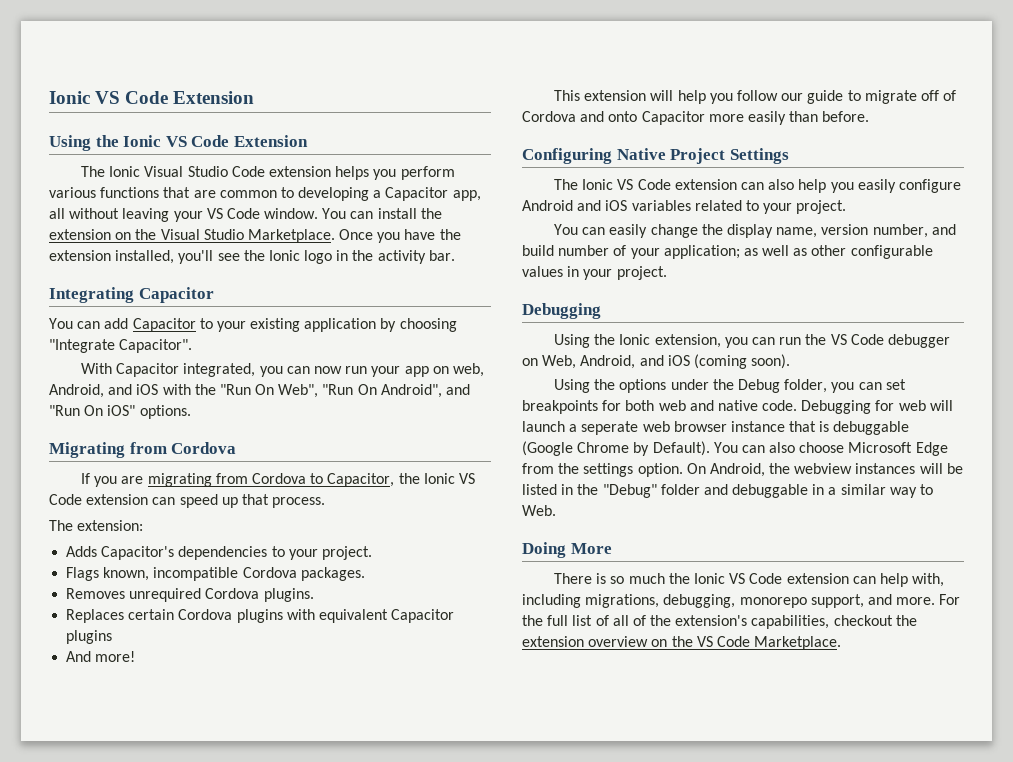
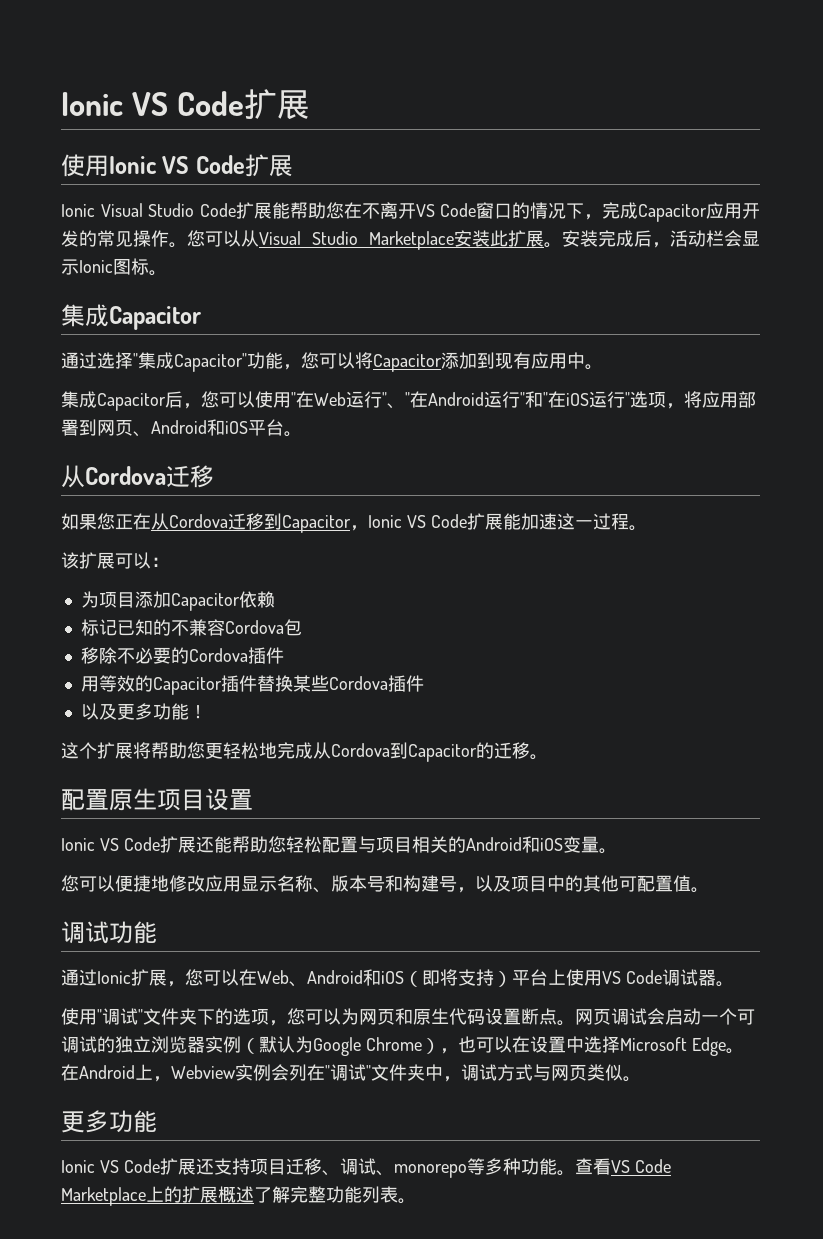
[49,91,255,104] [49,135,308,151] [81,166,106,177] Ionic VS Code Extension // Using the Ionic VS Code Extension // The -> [61,89,310,120] [61,154,293,177] Ionic VS Code扩展 // 使用Ionic VS Code扩展 //
[269,166,455,180] [49,187,481,201] [49,208,442,222] [49,229,461,243] [49,250,455,264] [49,287,214,303] [49,318,457,332] [49,339,193,353] [81,363,484,377] [49,384,471,398] [49,405,191,419] [49,442,237,458] [81,473,475,487] [49,494,326,508] [49,520,144,531] [66,546,372,560] [66,567,365,581] [66,588,314,602] [66,609,455,623] [66,630,113,644] [66,651,136,662] [554,90,957,104] [522,111,870,125] [522,148,789,164] [554,179,961,193] [522,200,847,214] [554,224,956,238] [522,245,933,259] [522,266,667,280] [522,303,601,319] [554,334,950,348] [522,354,791,369] [554,379,906,393] [522,400,953,414] [522,421,910,435] [522,441,948,456] [522,463,963,477] [522,484,934,498] [522,505,556,516] [522,542,612,558] [554,573,945,587] [522,594,961,608] [522,615,917,629] [522,636,842,650] extension helps you perform various functions that are common to developing a Capacitor app, all without leaving your VS Code window. You can install the extension on the Visual Studio Marketplace. Once you have the extension installed, you'll see the Ionic logo in the activity bar. // Integrating Capacitor // You can add Capacitor to your existing application by choosing "Integrate Capacitor". // With Capacitor integrated, you can now run your app on web, Android, and iOS with the "Run On Web", "Run On Android", and "Run On iOS" options. // Migrating from Cordova // If you are migrating from Cordova to Capacitor, the Ionic VS Code extension can speed up that process. // The extension: // Adds Capacitor's dependencies to your project. // Flags known, incompatible Cordova packages. // Removes unrequired Cordova plugins. // Replaces certain Cordova plugins with equivalent Capacitor plugins // And more! // This extension will help you follow our guide to migrate off of Cordova and onto Capacitor more easily than before. // Configuring Native Project Settings // The Ionic VS Code extension can also help you easily configure Android and iOS variables related to your project. // You can easily change the display name, version number, and build number of your application; as well as other configurable values in your project. // Debugging // Using the Ionic extension, you can run the VS Code debugger on Web, Android, and iOS (coming soon). // Using the options under the Debug folder, you can set breakpoints for both web and native code. Debugging for web will launch a seperate web browser instance that is debuggable (Google Chrome by Default). You can also choose Microsoft Edge from the settings option. On Android, the webview instances will be listed in the "Debug" folder and debuggable in a similar way to Web. // Doing More // There is so much the Ionic VS Code extension can help with, including migrations, debugging, monorepo support, and more. For the full list of all of the extension's capabilities, checkout the extension overview on the VS Code Marketplace. -> [235,202,760,222] [61,230,760,250] [61,258,167,276] [61,304,201,330] [61,352,603,372] [61,391,756,411] [61,419,302,437] [61,465,214,488] [61,513,647,533] [61,552,169,569] [80,591,275,611] [80,619,302,636] [80,647,284,664] [80,675,424,695] [80,703,207,720] [61,742,548,762] [61,788,253,811] [61,836,617,854] [61,875,709,893] [61,921,157,944] [61,969,734,987] [61,1008,755,1026] [61,1036,744,1056] [61,1064,641,1082] [61,1110,157,1133] [61,1158,671,1178] [61,1186,416,1206] 扩展能帮助您在不离开VS Code窗口的情况下，完成Capacitor应用开发的常见操作。您可以从Visual Studio Marketplace安装此扩展。安装完成后，活动栏会显示Ionic图标。 // 集成Capacitor // 通过选择"集成Capacitor"功能，您可以将Capacitor添加到现有应用中。 // 集成Capacitor后，您可以使用"在Web运行"、"在Android运行"和"在iOS运行"选项，将应用部署到网页、Android和iOS平台。 // 从Cordova迁移 // 如果您正在从Cordova迁移到Capacitor，Ionic VS Code扩展能加速这一过程。 // 该扩展可以： // 为项目添加Capacitor依赖 // 标记已知的不兼容Cordova包 // 移除不必要的Cordova插件 // 用等效的Capacitor插件替换某些Cordova插件 // 以及更多功能！ // 这个扩展将帮助您更轻松地完成从Cordova到Capacitor的迁移。 // 配置原生项目设置 // Ionic VS Code扩展还能帮助您轻松配置与项目相关的Android和iOS变量。 // 您可以便捷地修改应用显示名称、版本号和构建号，以及项目中的其他可配置值。 // 调试功能 // 通过Ionic扩展，您可以在Web、Android和iOS（即将支持）平台上使用VS Code调试器。 // 使用"调试"文件夹下的选项，您可以为网页和原生代码设置断点。网页调试会启动一个可调试的独立浏览器实例（默认为Google Chrome），也可以在设置中选择Microsoft Edge。在Android上，Webview实例会列在"调试"文件夹中，调试方式与网页类似。 // 更多功能 // Ionic VS Code扩展还支持项目迁移、调试、monorepo等多种功能。查看VS Code Marketplace上的扩展概述了解完整功能列表。

